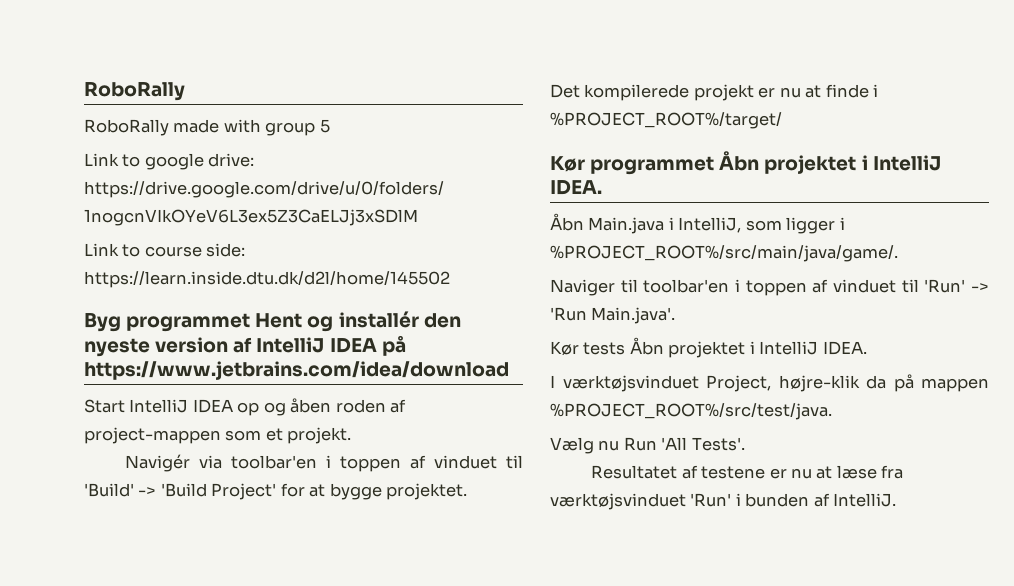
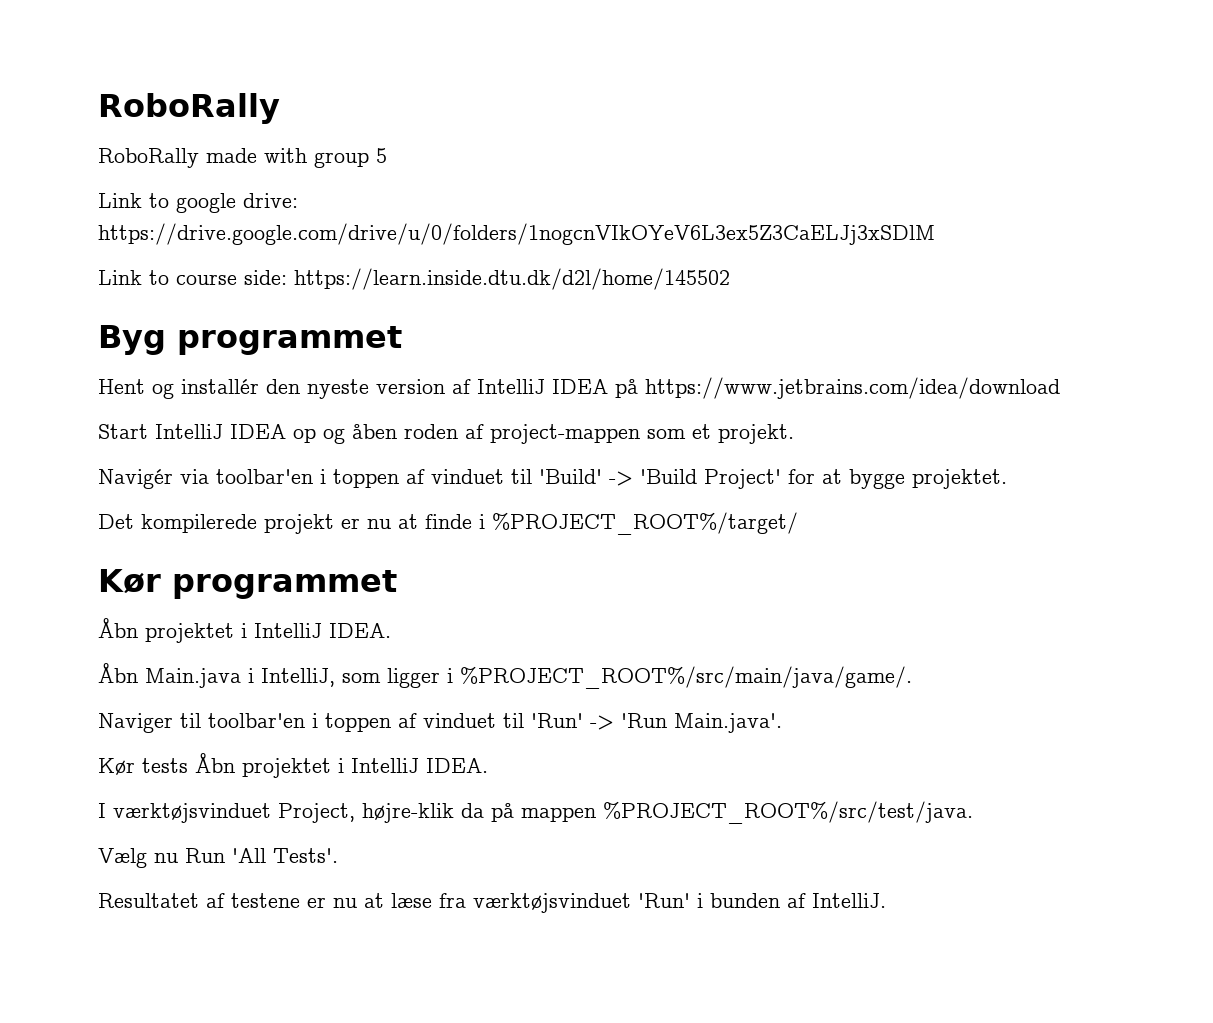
(251, 322) none -> (402, 340) //
(715, 165) none -> (397, 584) //

